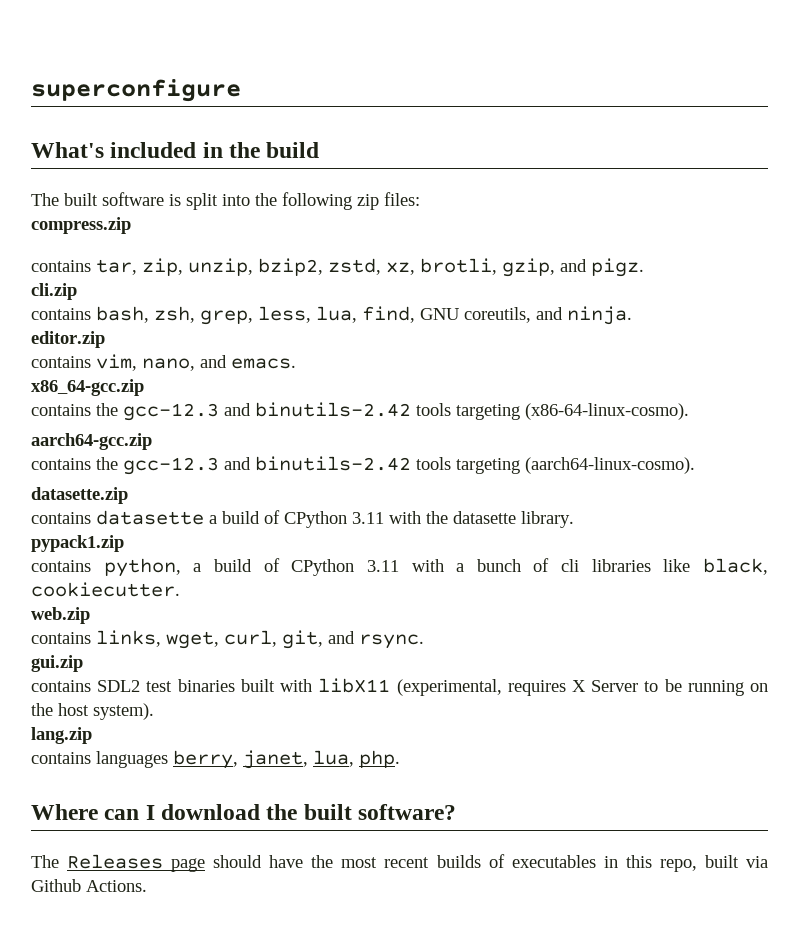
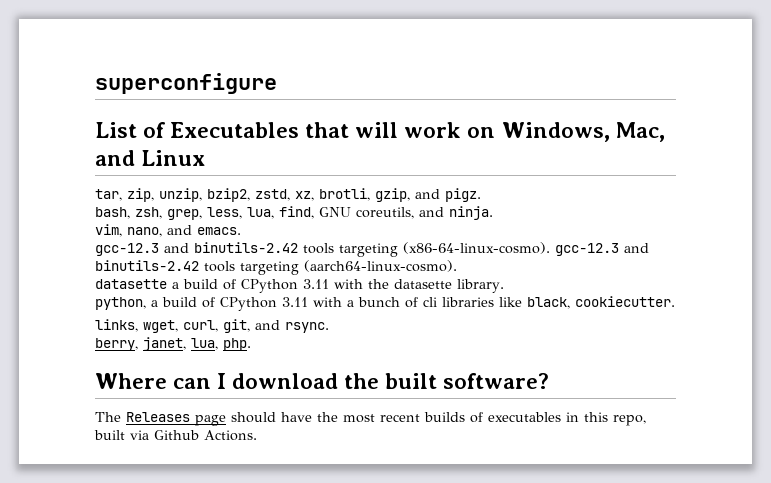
[31,142,320,158] [31,192,420,210] [31,217,131,234] [31,260,91,272] What's included in the build // The built software is split into the following zip files: // compress.zip // contains -> [95,122,665,142] [95,150,206,166] List of Executables that will work on Windows, Mac, and Linux //
[31,283,77,300] [31,308,91,320] cli.zip // contains -> (481, 195) none
[31,331,105,348] [31,356,91,368] editor.zip // contains -> (493, 213) none
[31,379,144,396] [31,403,118,416] x86_64-gcc.zip // contains the -> (241, 231) none
[31,433,152,450] [31,457,118,470] // aarch64-gcc.zip // contains the -> (550, 248) none
[31,487,128,504] [31,512,91,524] datasette.zip // contains -> (457, 266) none
[31,535,124,552] [31,560,91,572] pypack1.zip // contains -> (504, 286) none
[31,607,90,624] [31,632,91,644] web.zip // contains -> (675, 301) none
[31,655,83,672] [31,678,768,696] [31,703,154,720] [31,727,92,744] [31,751,168,768] gui.zip // contains SDL2 test binaries built with libX11 (experimental, requires X Server to be running on the host system). // lang.zip // contains languages -> (329, 327) none

